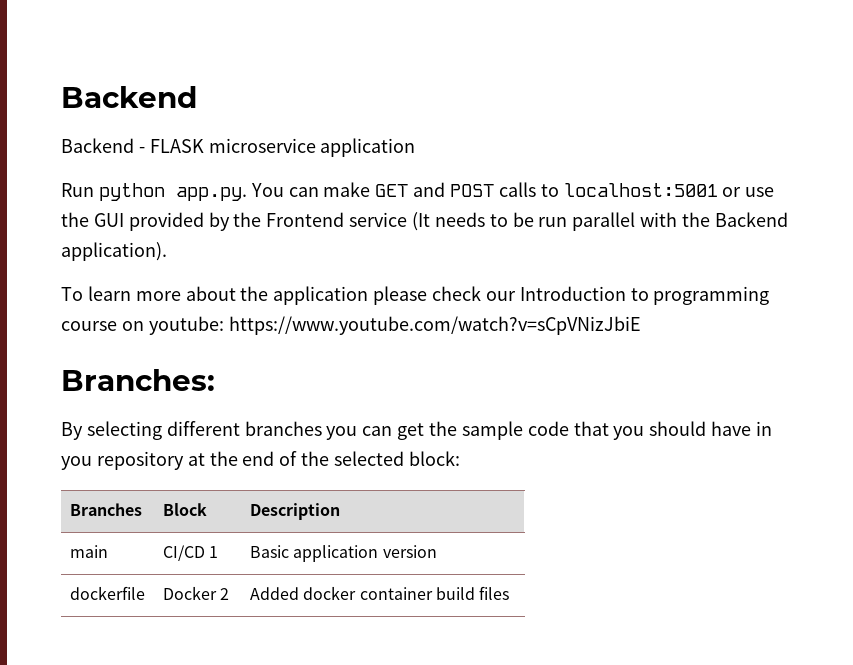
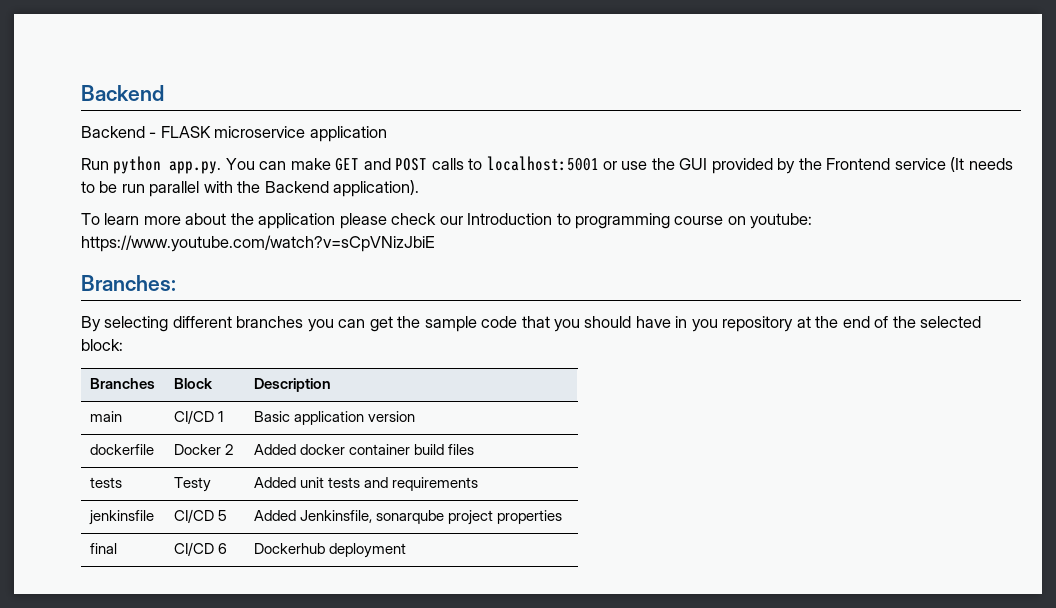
(510, 593) none -> [90,477,123,488] [174,477,212,492] [254,477,479,491] [89,510,155,525] [174,509,228,523] [254,510,563,525] [90,543,118,554] [174,542,228,556] [254,543,407,558] // tests | Testy | Added unit tests and requirements // jenkinsfile | CI/CD 5 | Added Jenkinsfile, sonarqube project properties // final | CI/CD 6 | Dockerhub deployment

